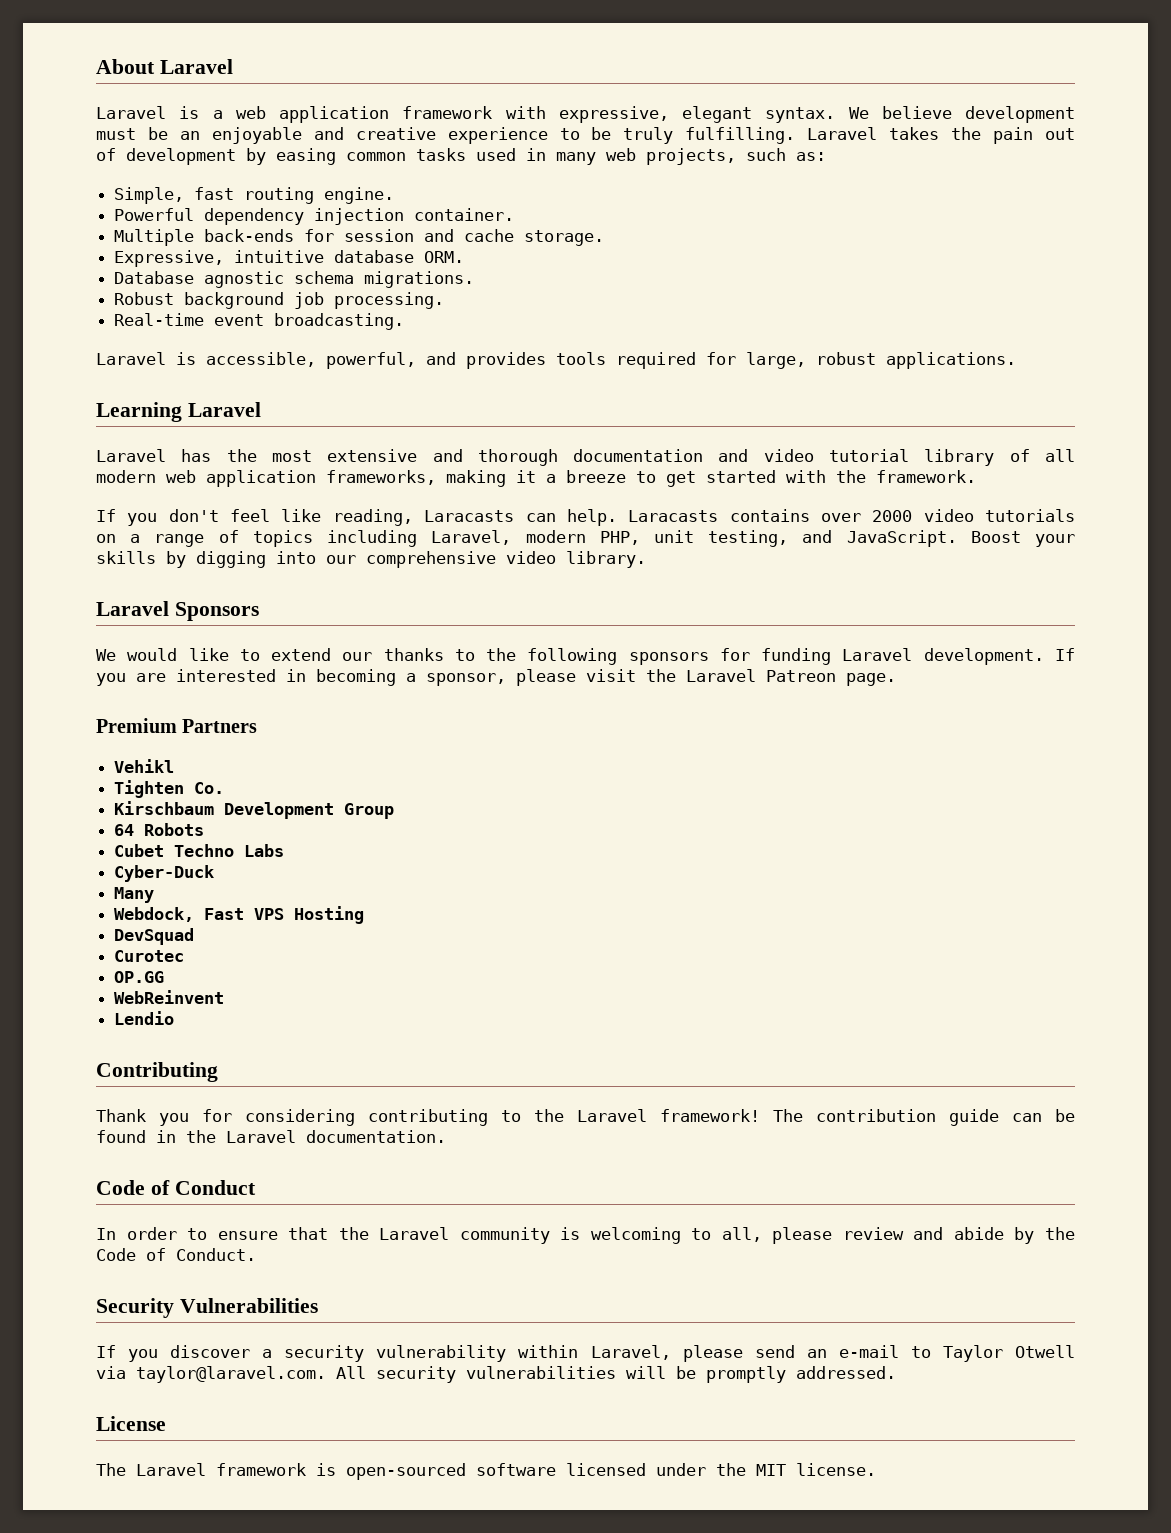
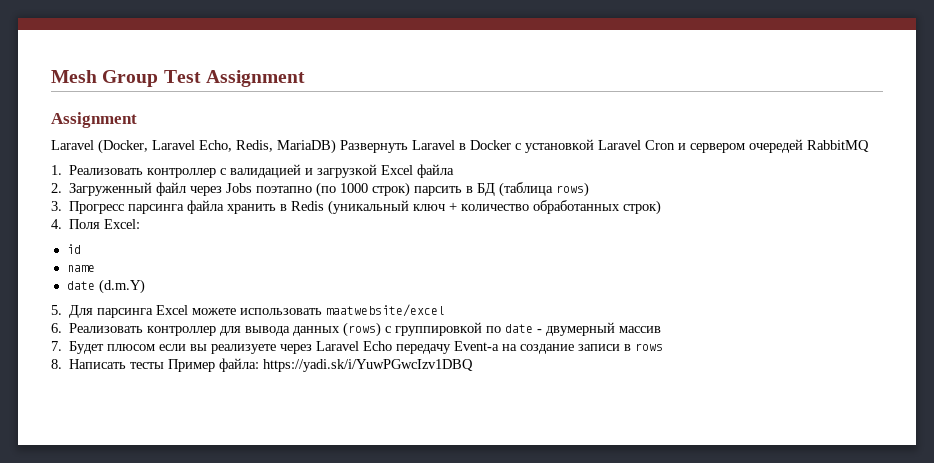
[96,59,233,74] [96,106,1075,123] [96,127,1075,144] [96,148,826,165] [114,187,395,204] [114,208,515,225] [114,229,605,246] [114,250,465,267] [114,271,475,288] [114,292,445,309] [114,313,405,330] [96,352,1016,369] [96,402,261,422] [96,449,1075,466] [96,470,976,487] [96,509,1076,526] [96,530,1075,547] [96,551,646,568] [96,601,259,621] [96,648,1075,665] [96,669,896,686] [96,718,258,733] [114,759,175,773] [114,780,225,798] [114,801,395,819] [114,823,205,836] [114,844,285,857] [114,865,215,882] [114,887,155,903] [114,906,365,924] [114,928,195,945] [114,950,185,962] [114,971,165,983] [114,990,225,1004] [114,1011,175,1025] [96,1062,218,1082] [96,1109,1075,1126] [96,1130,446,1143] [96,1180,256,1195] [96,1227,1075,1244] [96,1248,256,1261] [96,1298,318,1318] [96,1345,1075,1362] [96,1366,896,1383] [96,1416,166,1431] [96,1463,876,1480] About Laravel // Laravel is a web application framework with expressive, elegant syntax. We believe development must be an enjoyable and creative experience to be truly fulfilling. Laravel takes the pain out of development by easing common tasks used in many web projects, such as: // Simple, fast routing engine. // Powerful dependency injection container. // Multiple back-ends for session and cache storage. // Expressive, intuitive database ORM. // Database agnostic schema migrations. // Robust background job processing. // Real-time event broadcasting. // Laravel is accessible, powerful, and provides tools required for large, robust applications. // Learning Laravel // Laravel has the most extensive and thorough documentation and video tutorial library of all modern web application frameworks, making it a breeze to get started with the framework. // If you don't feel like reading, Laracasts can help. Laracasts contains over 2000 video tutorials on a range of topics including Laravel, modern PHP, unit testing, and JavaScript. Boost your skills by digging into our comprehensive video library. // Laravel Sponsors // We would like to extend our thanks to the following sponsors for funding Laravel development. If you are interested in becoming a sponsor, please visit the Laravel Patreon page. // Premium Partners // Vehikl // Tighten Co. // Kirschbaum Development Group // 64 Robots // Cubet Techno Labs // Cyber-Duck // Many // Webdock, Fast VPS Hosting // DevSquad // Curotec // OP.GG // WebReinvent // Lendio // Contributing // Thank you for considering contributing to the Laravel framework! The contribution guide can be found in the Laravel documentation. // Code of Conduct // In order to ensure that the Laravel community is welcoming to all, please review and abide by the Code of Conduct. // Security Vulnerabilities // If you discover a security vulnerability within Laravel, please send an e-mail to Taylor Otwell via taylor@laravel.com. All security vulnerabilities will be promptly addressed. // License // The Laravel framework is open-sourced software licensed under the MIT license. -> [51,70,305,87] [51,112,137,128] [51,139,869,154] [51,164,455,178] [51,182,590,197] [51,200,662,215] [51,219,141,229] [66,244,81,254] [66,265,95,272] [66,279,145,294] [51,304,446,318] [51,322,662,337] [51,341,664,354] [51,358,474,372] Mesh Group Test Assignment // Assignment // Laravel (Docker, Laravel Echo, Redis, MariaDB) Развернуть Laravel в Docker с установкой Laravel Cron и сервером очередей RabbitMQ // 1. Реализовать контроллер с валидацией и загрузкой Excel файла // 2. Загруженный файл через Jobs поэтапно (по 1000 строк) парсить в БД (таблица rows) // 3. Прогресс парсинга файла хранить в Redis (уникальный ключ + количество обработанных строк) // 4. Поля Excel: // id // name // date (d.m.Y) // 5. Для парсинга Excel можете использовать maatwebsite/excel // 6. Реализовать контроллер для вывода данных (rows) с группировкой по date - двумерный массив // 7. Будет плюсом если вы реализуете через Laravel Echo передачу Event-а на создание записи в rows // 8. Написать тесты Пример файла: https://yadi.sk/i/YuwPGwcIzv1DBQ

